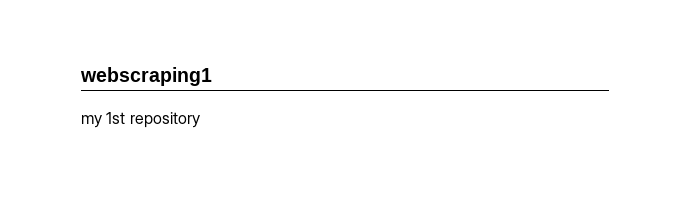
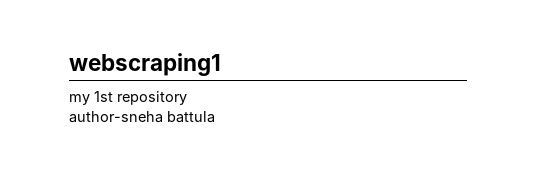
(200, 120) none -> [69,111,215,123] // author-sneha battula

